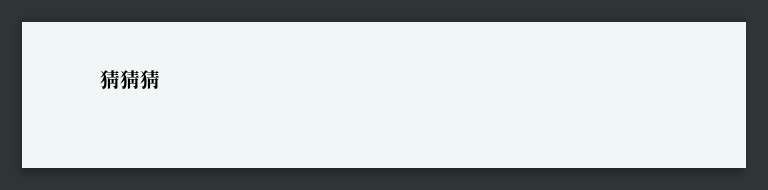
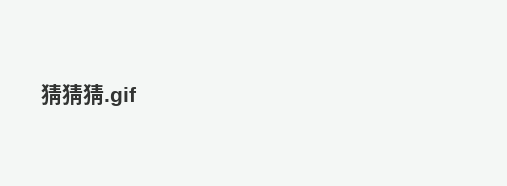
(160, 79) none -> [104,87,137,106] .gif

